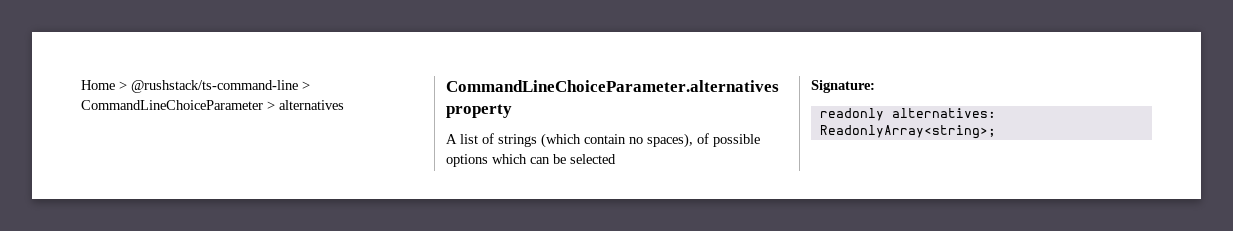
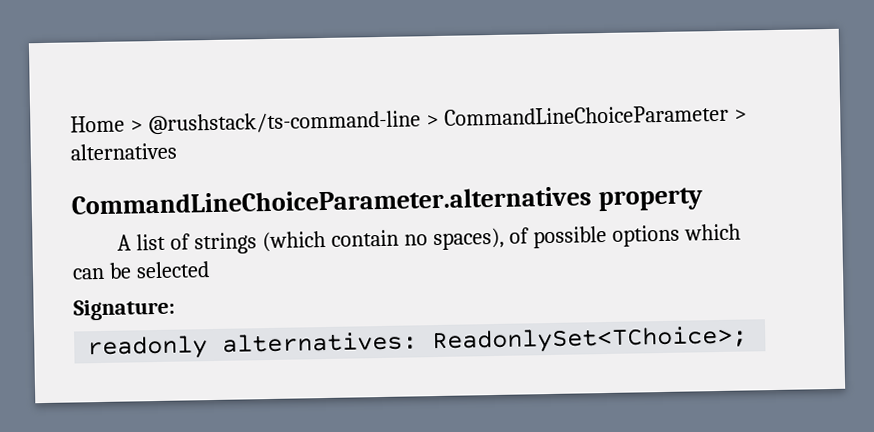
[819,125,996,139] ReadonlyArray<string>; -> [432,325,749,355] ReadonlySet<TChoice>;

